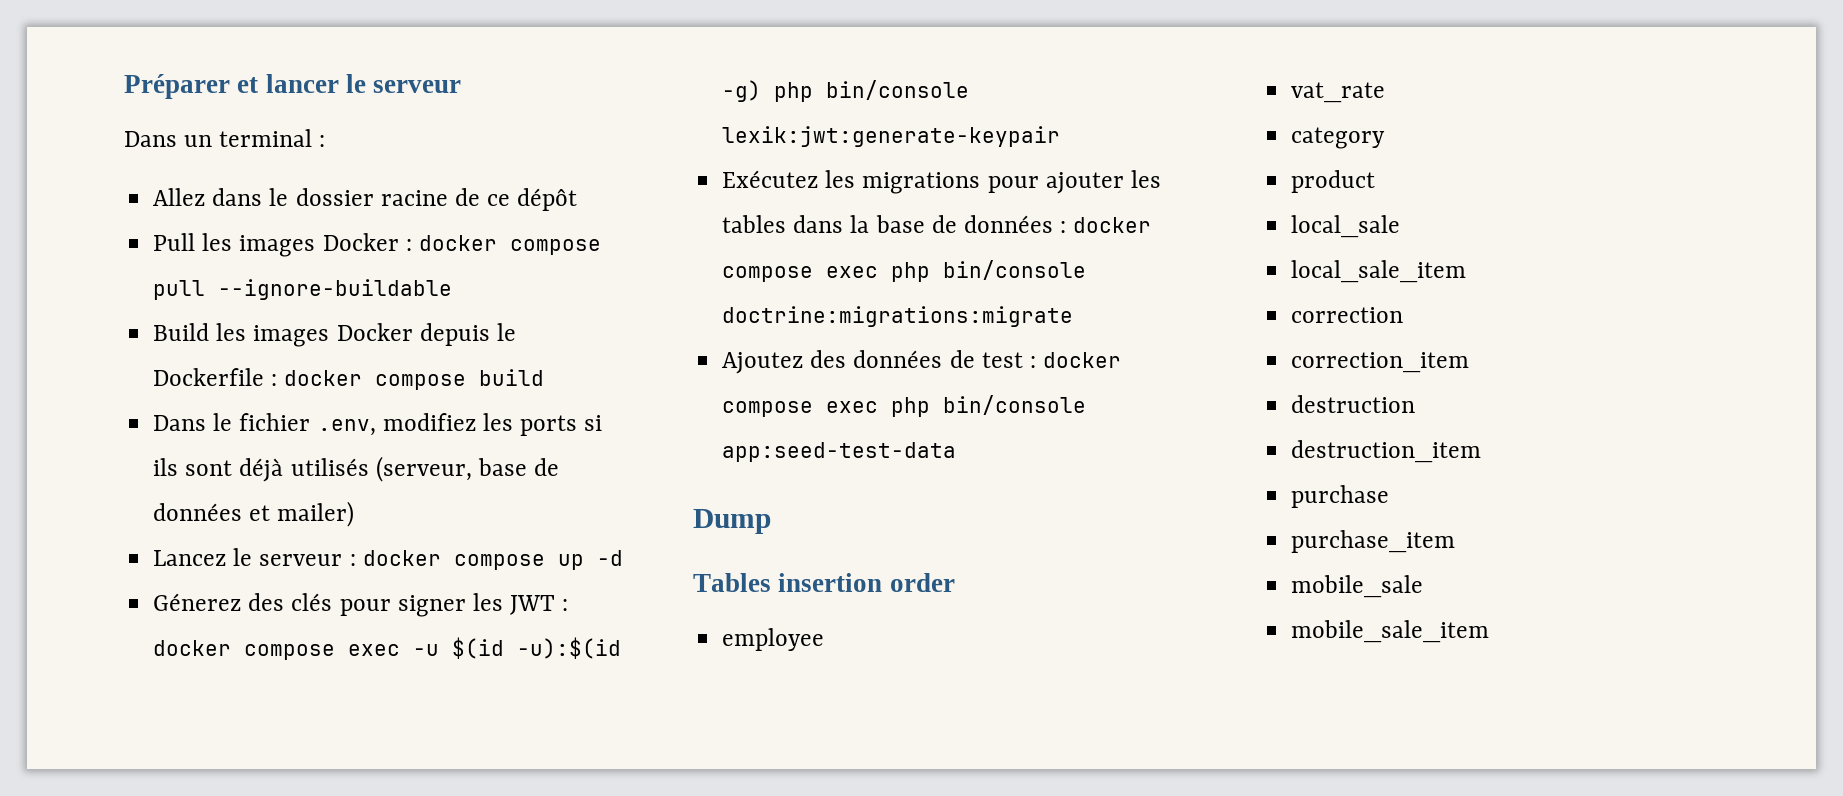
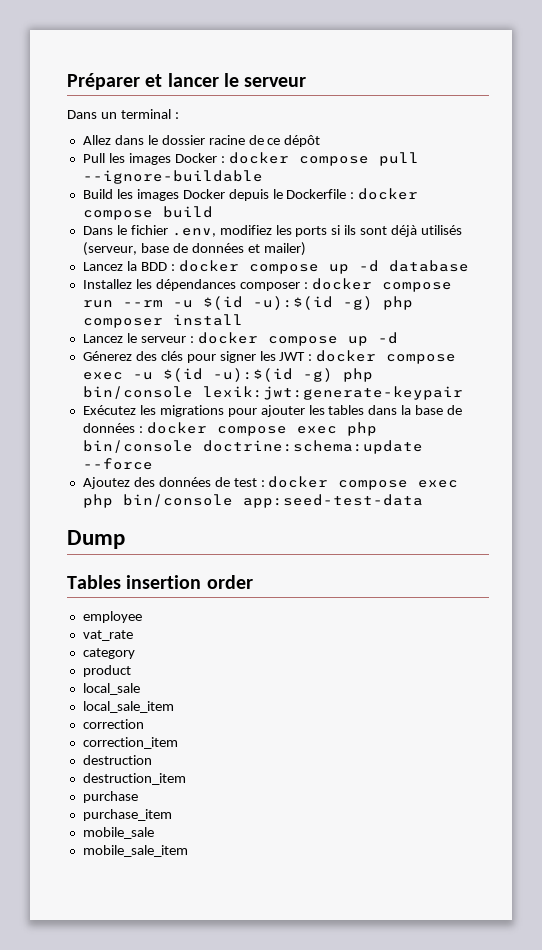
(355, 514) none -> [82,260,469,274] [82,278,452,292] [82,296,413,310] [82,314,243,328] // Lancez la BDD : docker compose up -d database // Installez les dépendances composer : docker compose run --rm -u $(id -u):$(id -g) php composer install
[722,306,1074,327] doctrine:migrations:migrate -> [202,440,423,454] [82,458,153,470] doctrine:schema:update --force

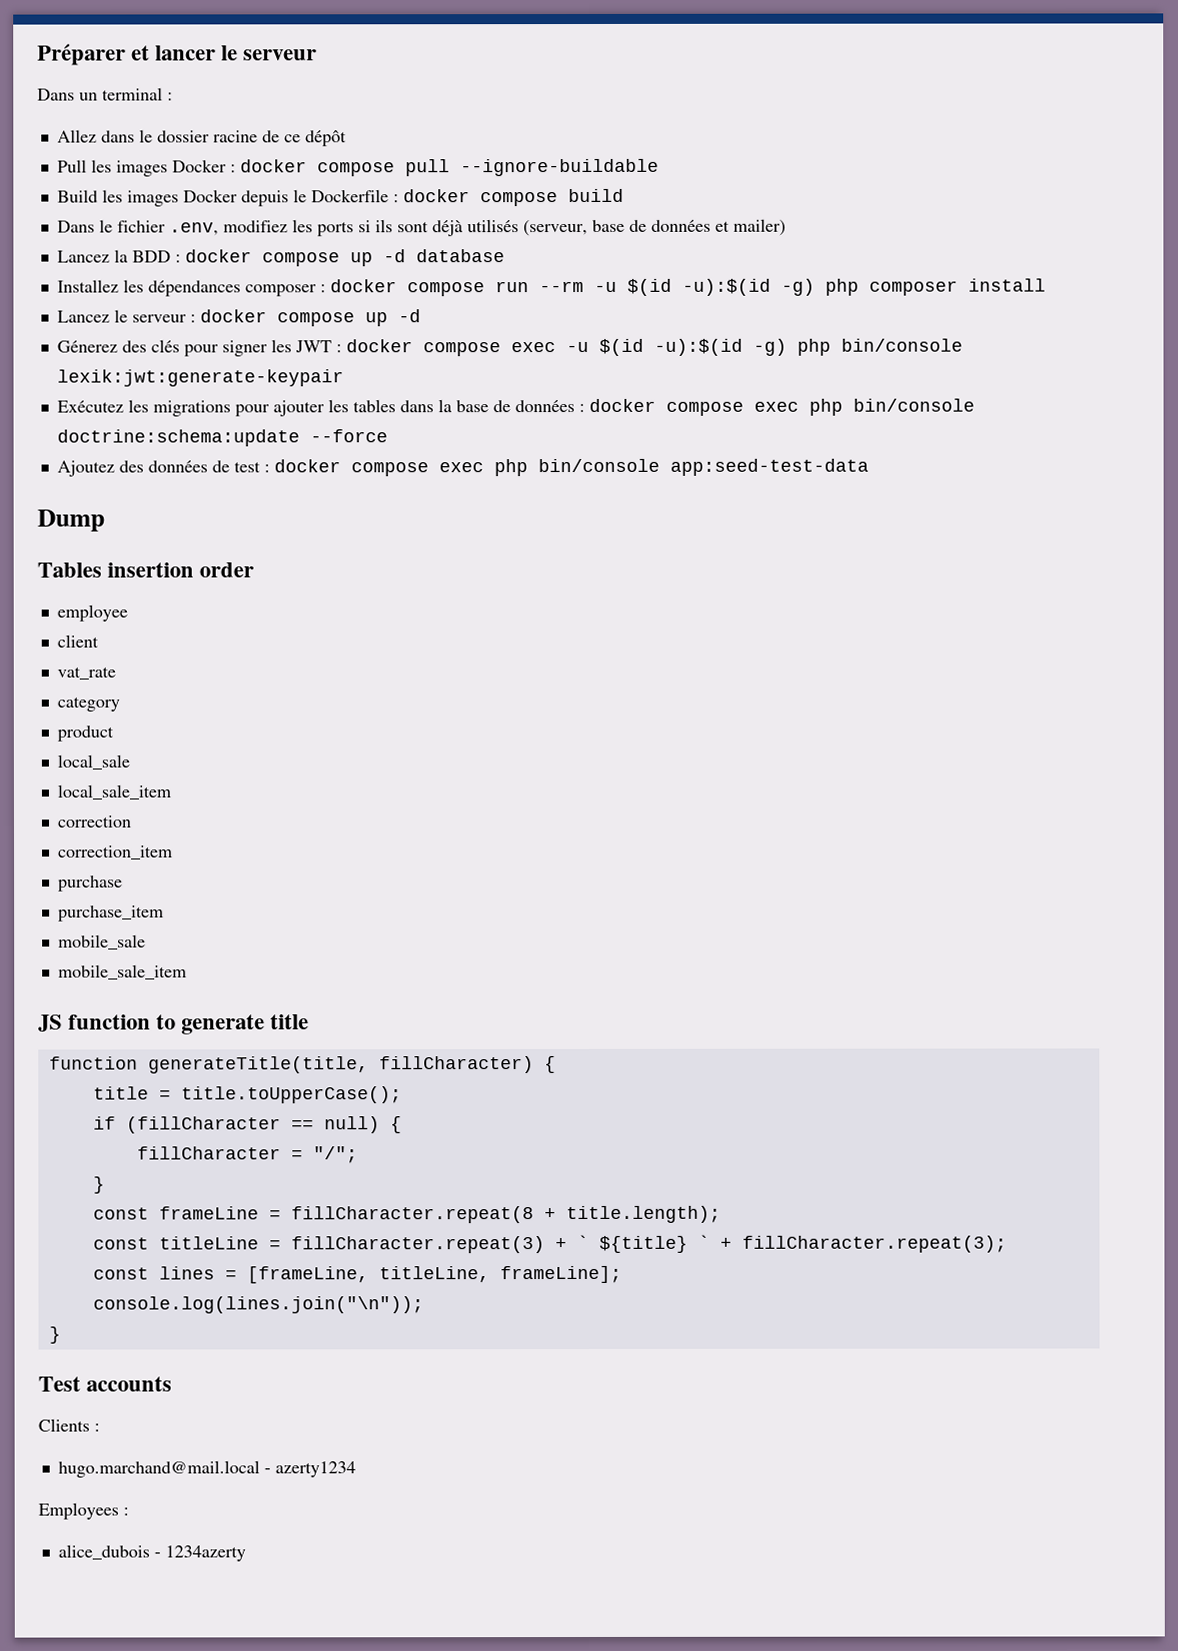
(142, 617) none -> [56,634,99,648] // client
[82,755,152,765] [82,773,186,785] // destruction // destruction_item -> (173, 852) none
(188, 851) none -> [38,1014,310,1035] [48,1056,556,1074] [92,1086,402,1104] [92,1116,402,1134] [136,1146,358,1164] [92,1176,105,1194] [92,1205,721,1224] [92,1234,1007,1254] [92,1265,622,1284] [92,1296,424,1314] [48,1326,61,1344] [38,1376,173,1392] [38,1418,100,1432] [57,1460,356,1478] [38,1502,129,1520] [57,1544,246,1562] // JS function to generate title // function generateTitle(title, fillCharacter) { // title = title.toUpperCase(); // if (fillCharacter == null) { // fillCharacter = "/"; // } // const frameLine = fillCharacter.repeat(8 + title.length); // const titleLine = fillCharacter.repeat(3) + ` ${title} ` + fillCharacter.repeat(3); // const lines = [frameLine, titleLine, frameLine]; // console.log(lines.join("\n")); // } // Test accounts // Clients : // hugo.marchand@mail.local - azerty1234 // Employees : // alice_dubois - 1234azerty

